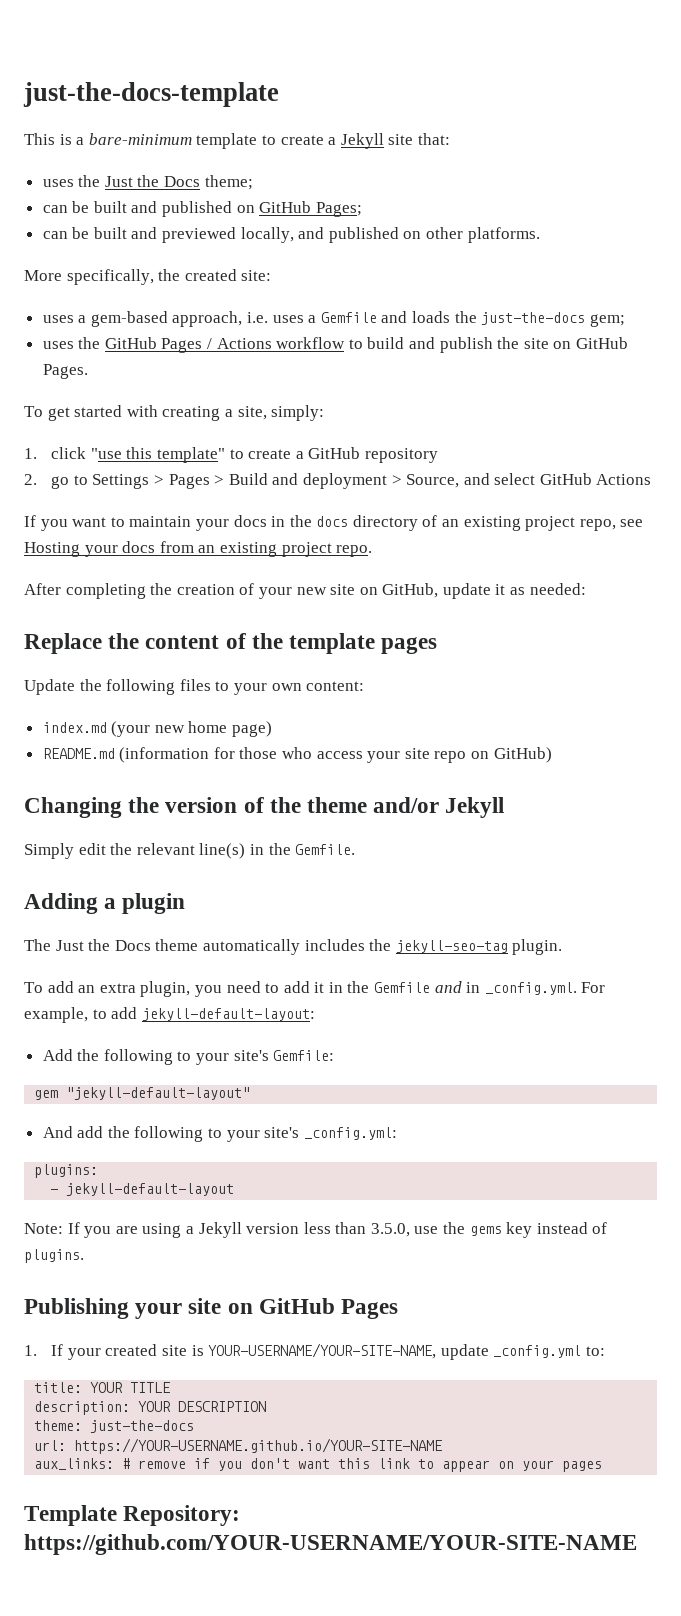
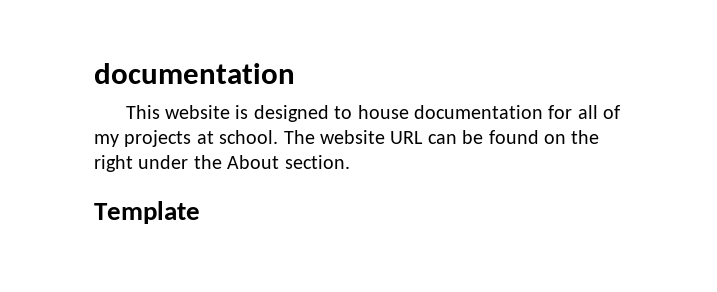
[23,82,279,107] just-the-docs-template -> [94,63,295,84] documentation
[59,133,450,149] [42,175,253,190] [42,201,362,217] [42,227,540,243] [24,269,272,285] [42,311,625,327] [42,337,628,353] [42,364,88,379] [24,405,325,421] [24,447,438,463] [24,473,652,489] [24,515,644,531] [24,541,373,557] [24,583,586,599] [24,633,438,654] [24,679,365,695] [42,721,273,737] [42,747,552,763] [24,797,505,818] [24,843,356,859] [24,893,186,914] [24,939,563,955] [24,981,606,997] [24,1007,315,1023] [42,1049,335,1065] [34,1087,251,1100] [42,1126,397,1142] [34,1164,99,1178] [50,1183,235,1196] [24,1222,608,1238] [24,1249,84,1263] [24,1298,399,1319] [24,1343,605,1360] [34,1382,171,1393] [34,1401,267,1415] [34,1420,195,1433] [34,1438,443,1454] [34,1458,603,1472] is a bare-minimum template to create a Jekyll site that: // uses the Just the Docs theme; // can be built and published on GitHub Pages; // can be built and previewed locally, and published on other platforms. // More specifically, the created site: // uses a gem-based approach, i.e. uses a Gemfile and loads the just-the-docs gem; // uses the GitHub Pages / Actions workflow to build and publish the site on GitHub Pages. // To get started with creating a site, simply: // 1. click "use this template" to create a GitHub repository // 2. go to Settings > Pages > Build and deployment > Source, and select GitHub Actions // If you want to maintain your docs in the docs directory of an existing project repo, see Hosting your docs from an existing project repo. // After completing the creation of your new site on GitHub, update it as needed: // Replace the content of the template pages // Update the following files to your own content: // index.md (your new home page) // README.md (information for those who access your site repo on GitHub) // Changing the version of the theme and/or Jekyll // Simply edit the relevant line(s) in the Gemfile. // Adding a plugin // The Just the Docs theme automatically includes the jekyll-seo-tag plugin. // To add an extra plugin, you need to add it in the Gemfile and in _config.yml. For example, to add jekyll-default-layout: // Add the following to your site's Gemfile: // gem "jekyll-default-layout" // And add the following to your site's _config.yml: // plugins: // - jekyll-default-layout // Note: If you are using a Jekyll version less than 3.5.0, use the gems key instead of plugins. // Publishing your site on GitHub Pages // 1. If your created site is YOUR-USERNAME/YOUR-SITE-NAME, update _config.yml to: // title: YOUR TITLE // description: YOUR DESCRIPTION // theme: just-the-docs // url: https://YOUR-USERNAME.github.io/YOUR-SITE-NAME // aux_links: # remove if you don't want this link to appear on your pages -> [165,105,621,122] [94,130,600,147] [94,155,350,172] website is designed to house documentation for all of my projects at school. The website URL can be found on the right under the About section.
[123,1505,241,1526] [24,1534,637,1555] Repository: https://github.com/YOUR-USERNAME/YOUR-SITE-NAME -> (200, 212) none

